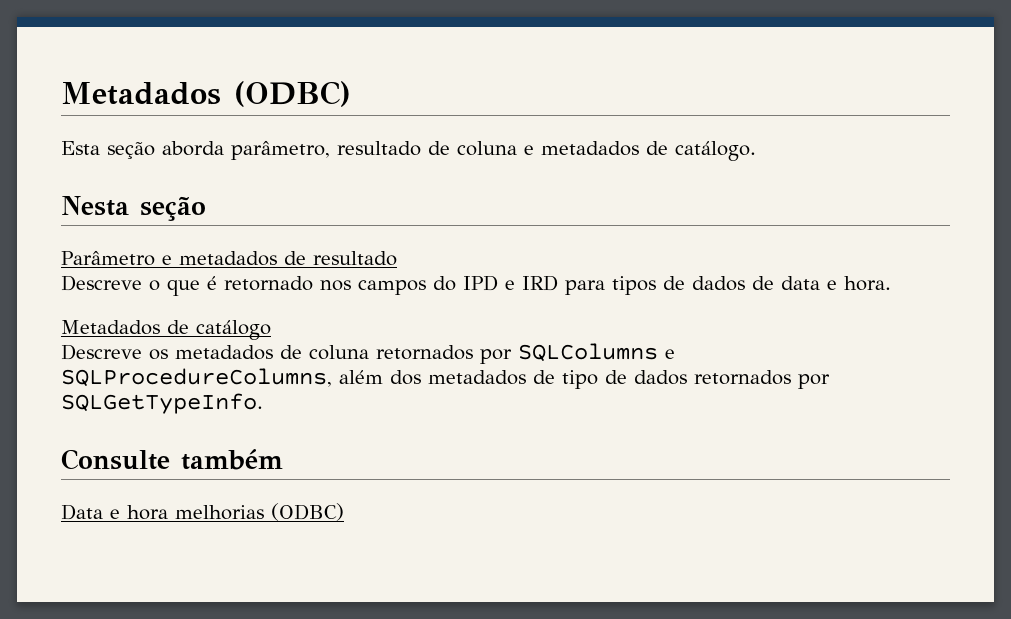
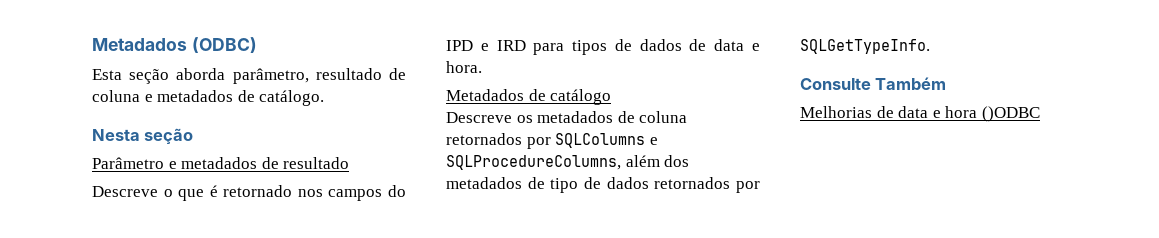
[181,449,283,470] [61,503,344,521] também // Data e hora melhorias (ODBC) -> [875,77,947,90] [800,106,1040,122] Também // Melhorias de data e hora ()ODBC

